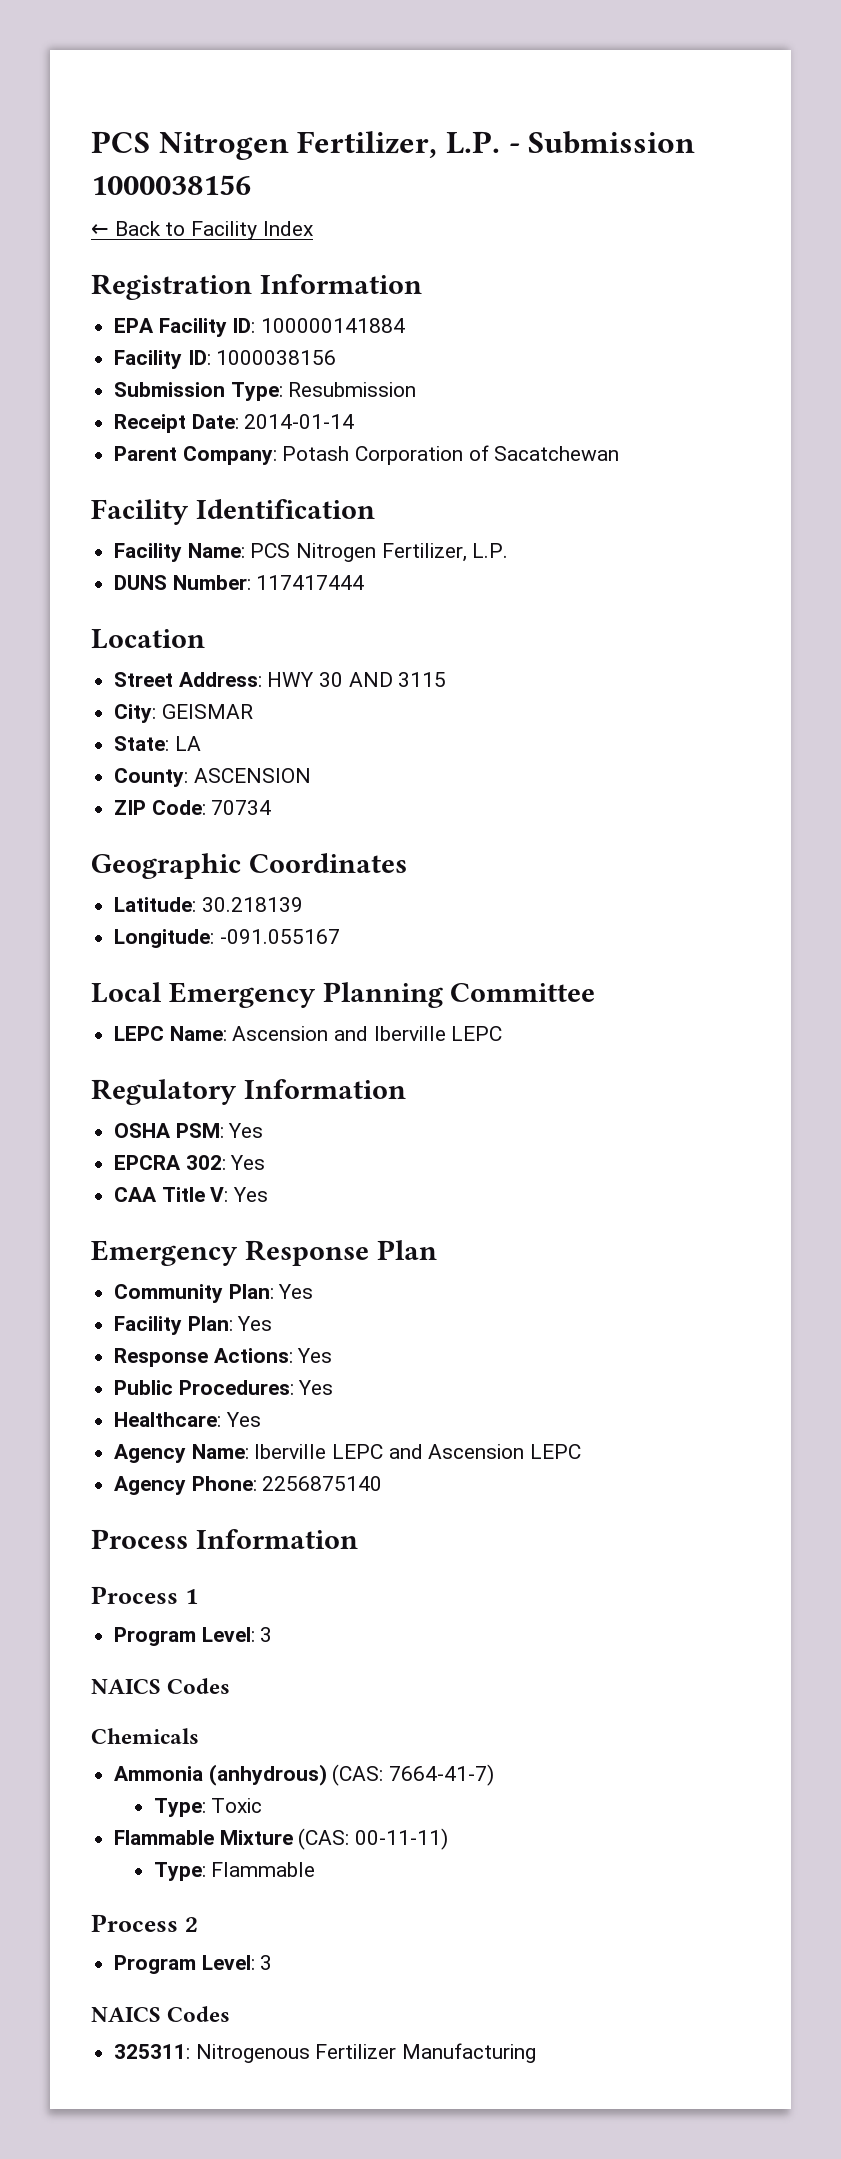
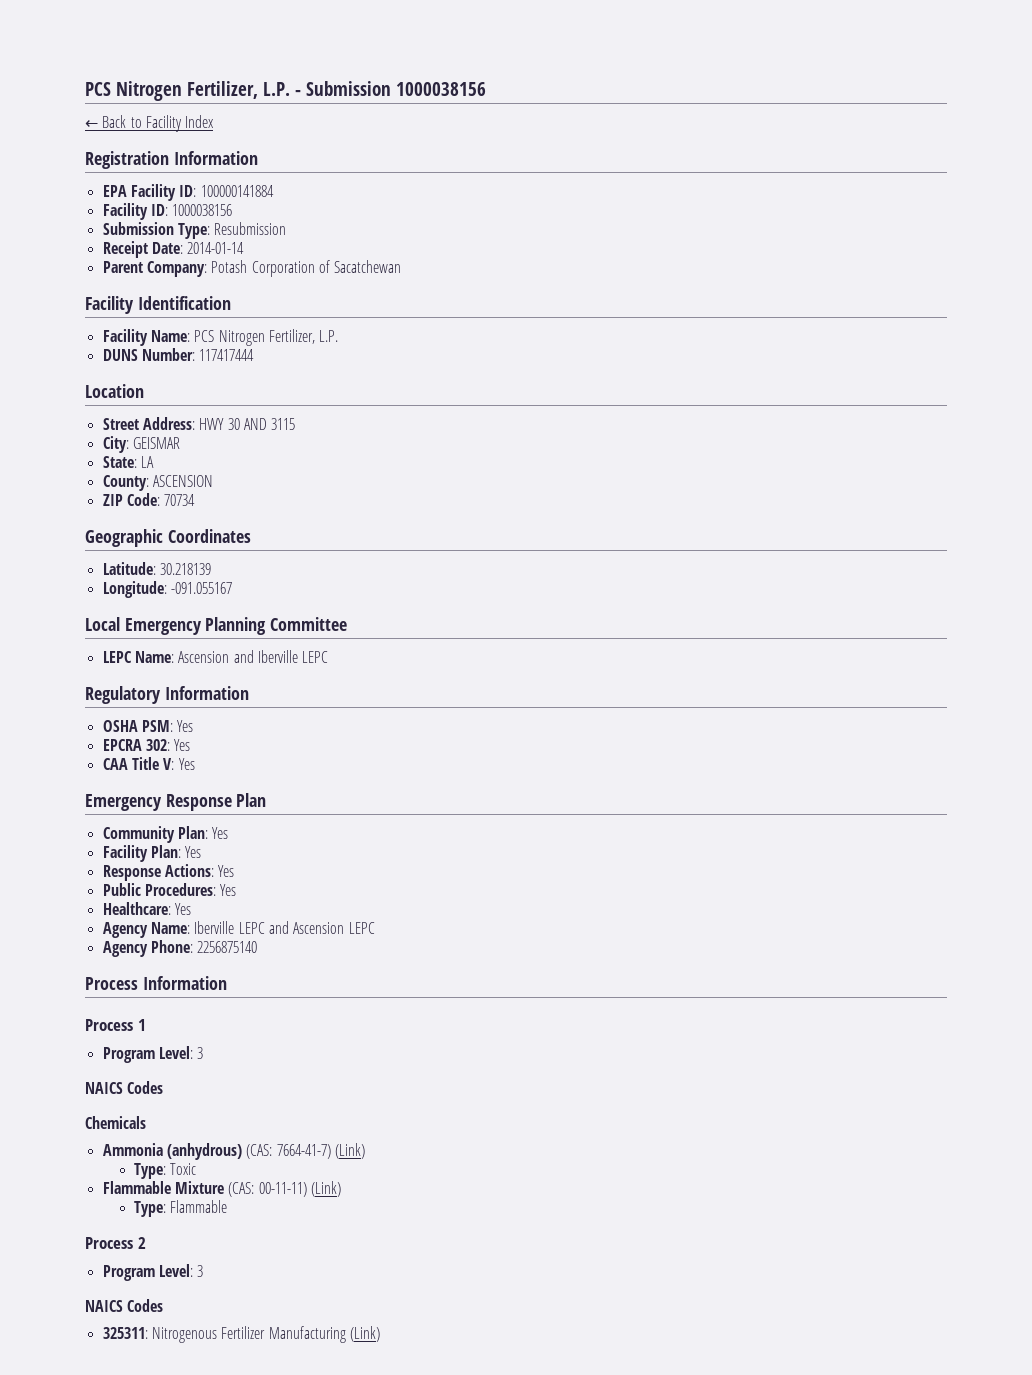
(495, 1775) none -> [334,1143,365,1159] (Link)
(449, 1839) none -> [310,1181,341,1197] (Link)
(537, 2053) none -> [349,1326,380,1342] (Link)

